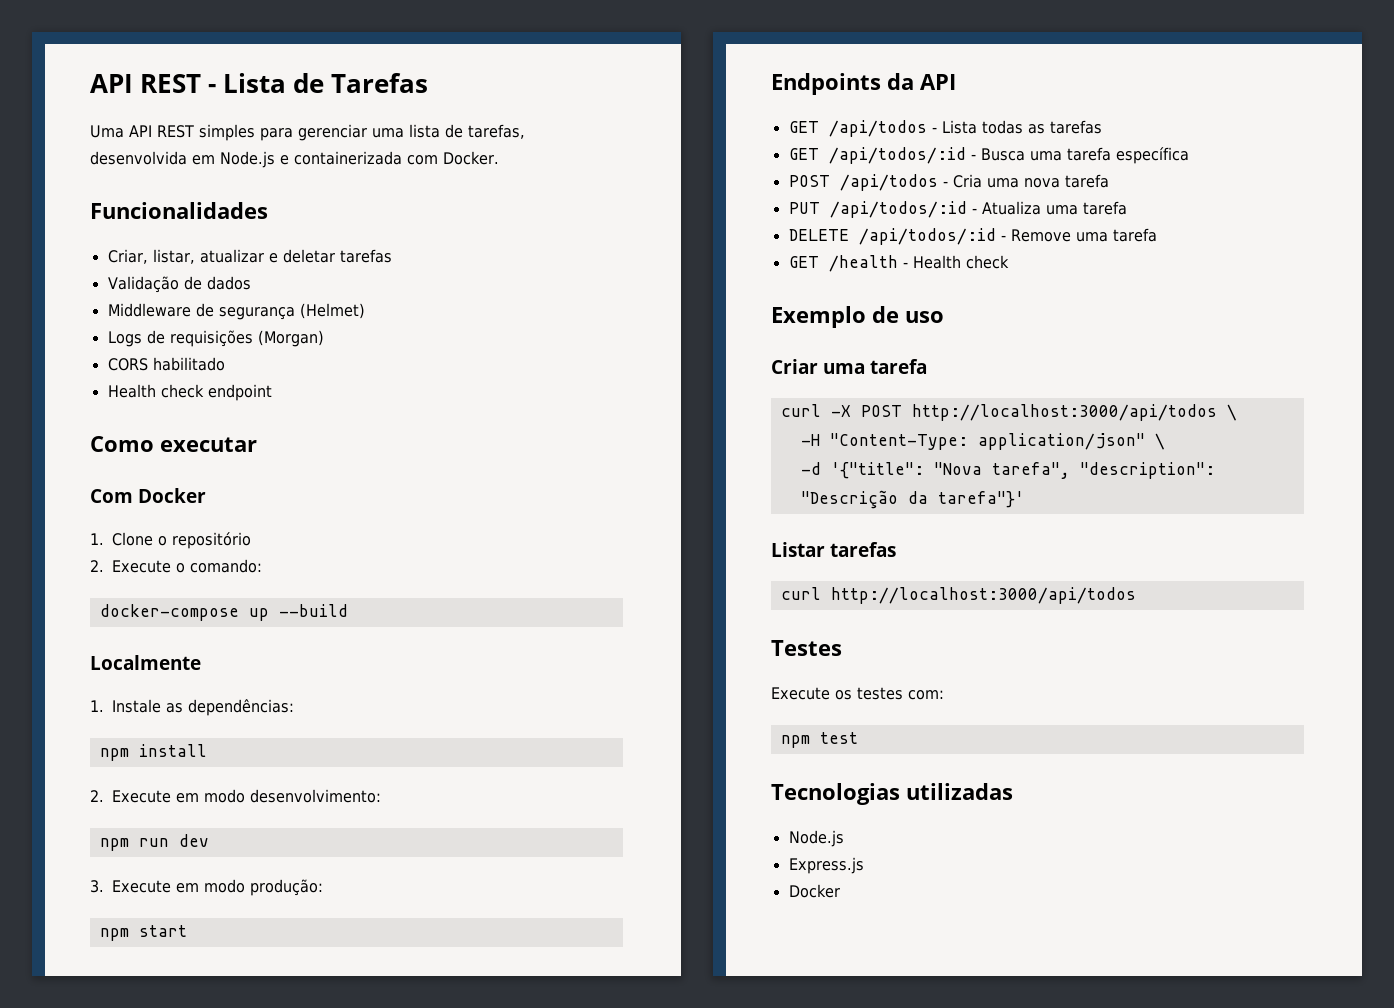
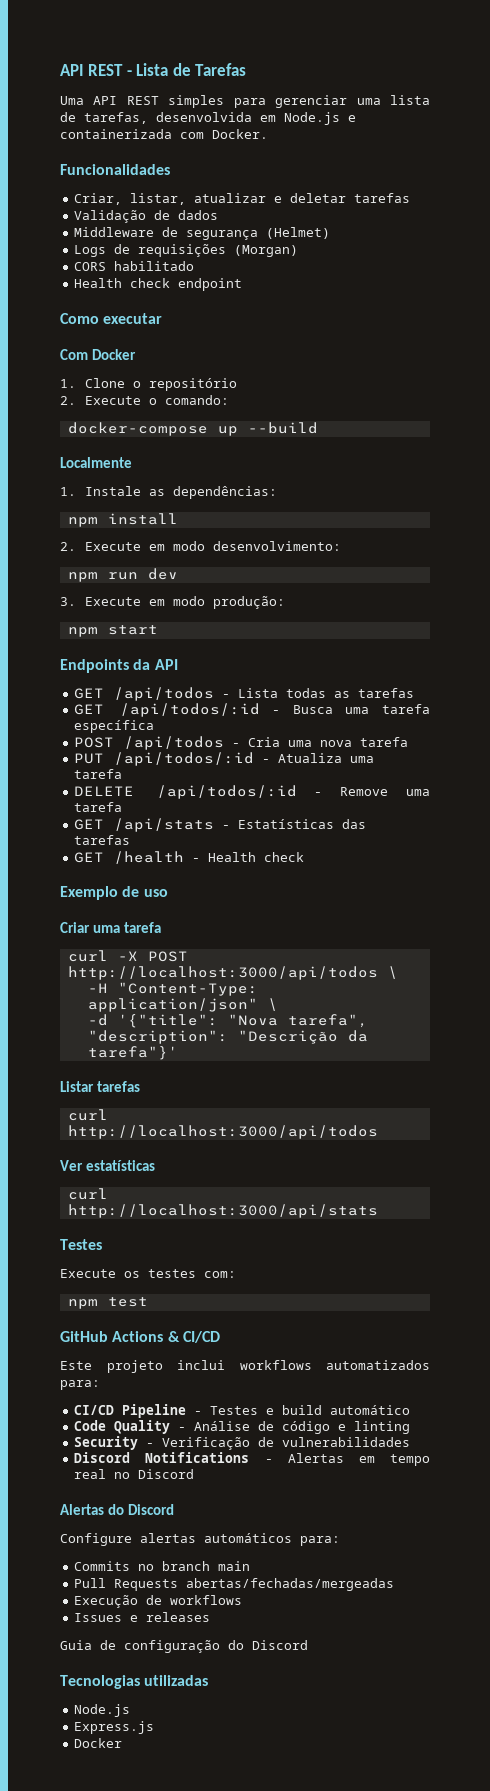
(1157, 235) none -> [74,818,367,832] [74,835,131,845] // GET /api/stats - Estatísticas das tarefas
(1136, 595) none -> [60,1160,156,1171] [67,1188,108,1200] [67,1204,378,1218] // Ver estatísticas // curl http://localhost:3000/api/stats
(858, 738) none -> [60,1331,220,1343] [60,1360,430,1373] [60,1380,100,1390] [74,1404,411,1418] [74,1420,411,1434] [74,1436,411,1450] [74,1452,430,1466] [74,1469,195,1479] [60,1504,175,1515] [60,1533,340,1546] [74,1561,251,1571] [74,1578,395,1591] [74,1595,243,1608] [74,1612,211,1622] [60,1640,308,1653] // GitHub Actions & CI/CD // Este projeto inclui workflows automatizados para: // CI/CD Pipeline - Testes e build automático // Code Quality - Análise de código e linting // Security - Verificação de vulnerabilidades // Discord Notifications - Alertas em tempo real no Discord // Alertas do Discord // Configure alertas automáticos para: // Commits no branch main // Pull Requests abertas/fechadas/mergeadas // Execução de workflows // Issues e releases // Guia de configuração do Discord

